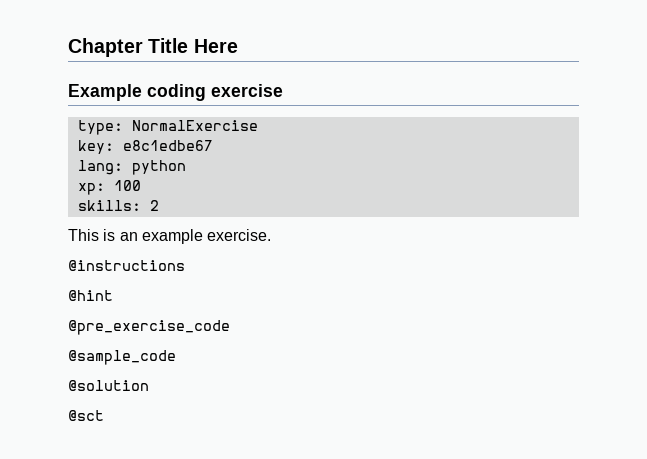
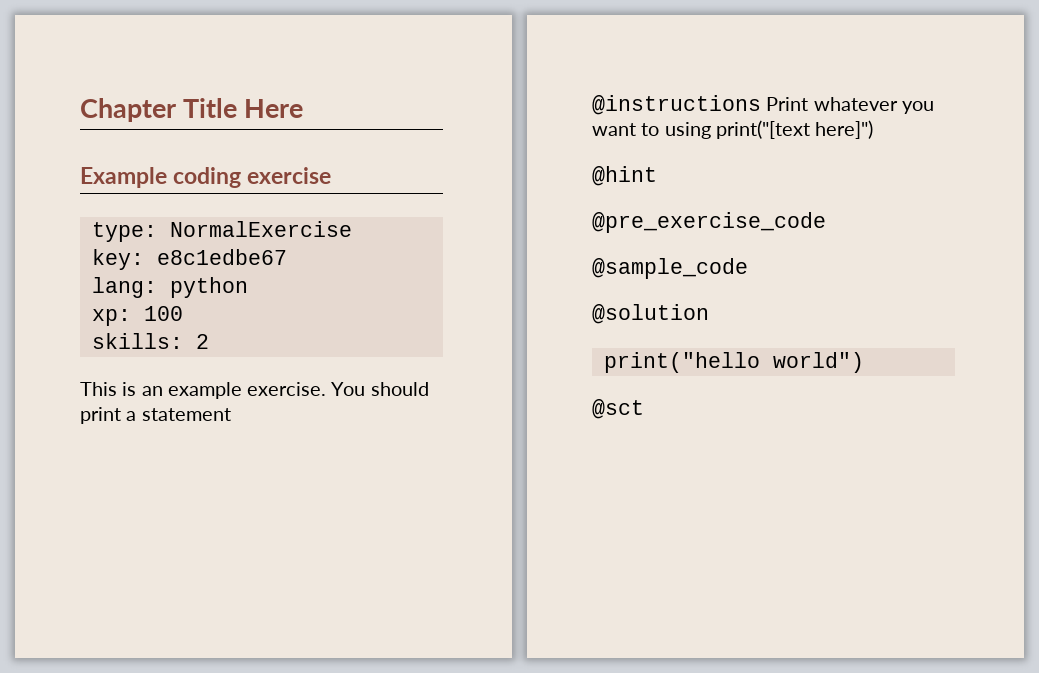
[68,260,185,271] // @instructions -> [331,382,429,396] [80,407,231,424] [592,95,934,115] [592,120,874,139] You should print a statement // @instructions Print whatever you want to using print("[text here]")
(149, 385) none -> [603,352,864,373] // print("hello world")

